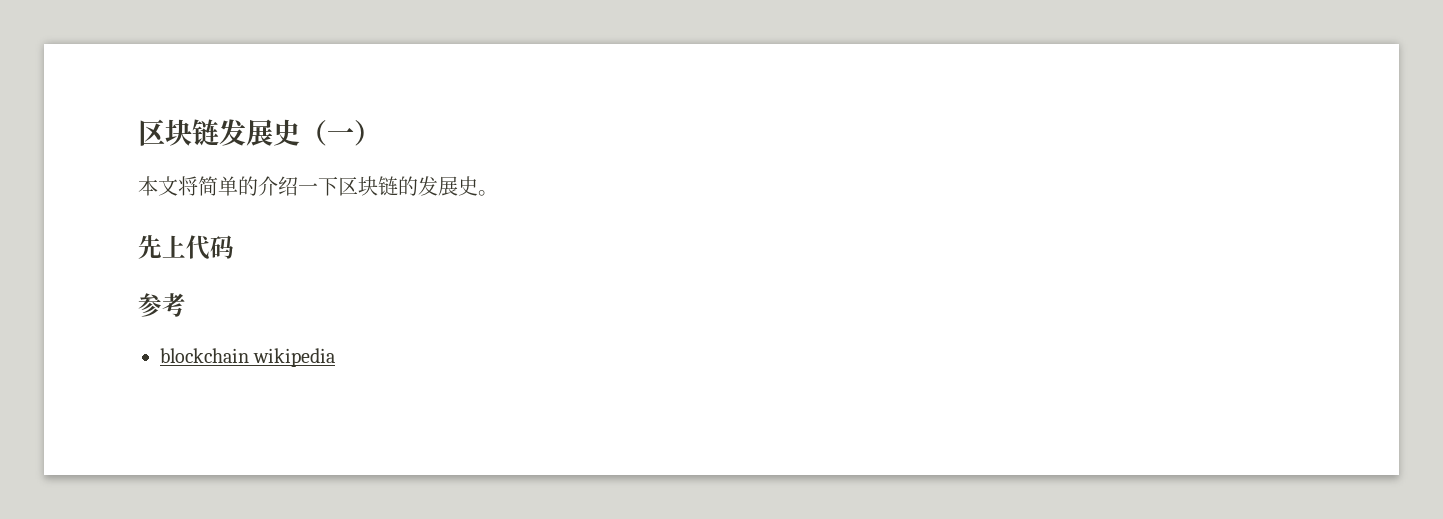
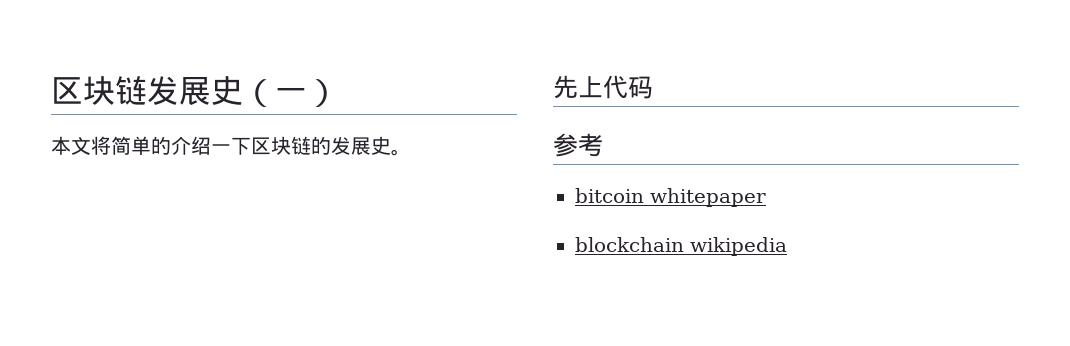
(186, 305) none -> [575,188,766,207] // bitcoin whitepaper

